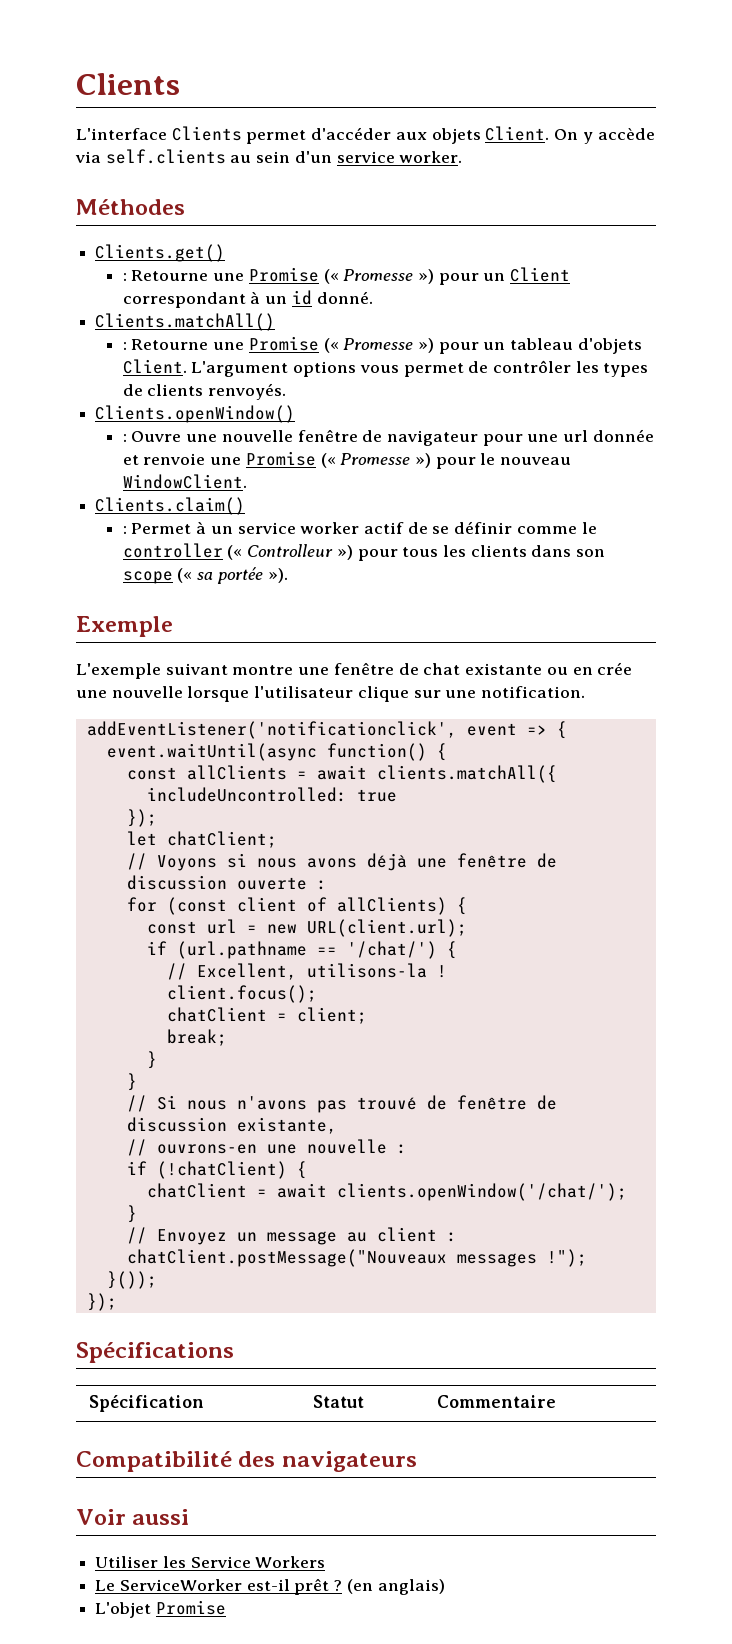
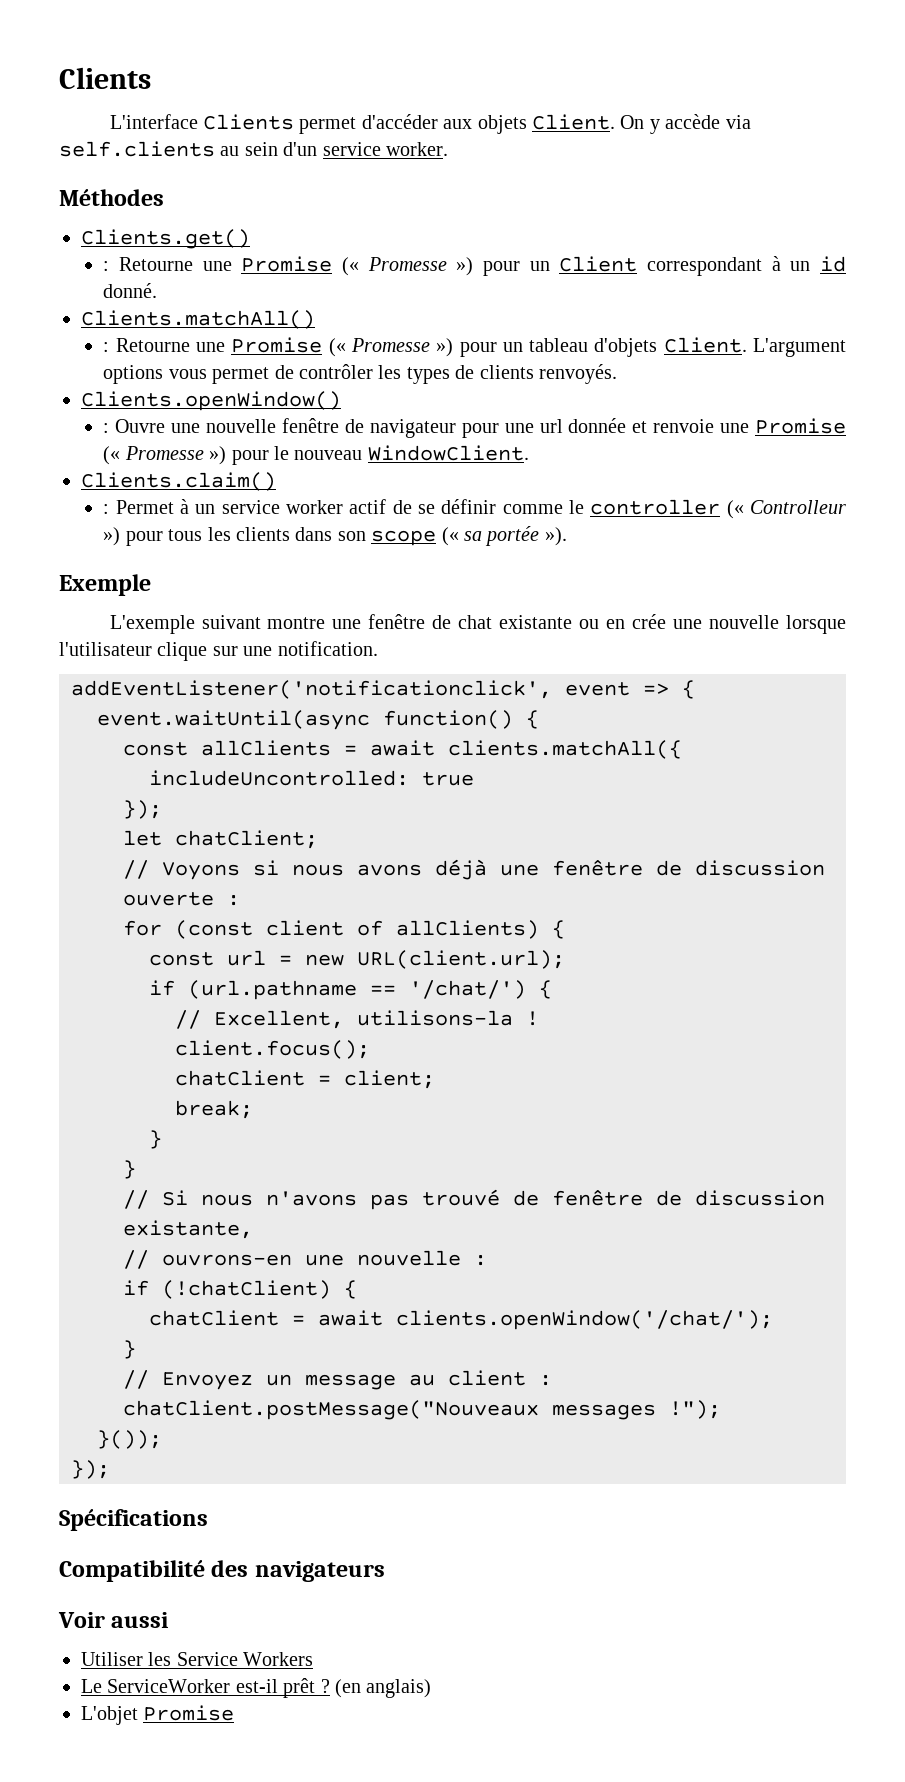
[89,1394,205,1412] [313,1395,365,1408] [437,1395,557,1408] // Spécification | Statut | Commentaire -> (208, 1520) none

